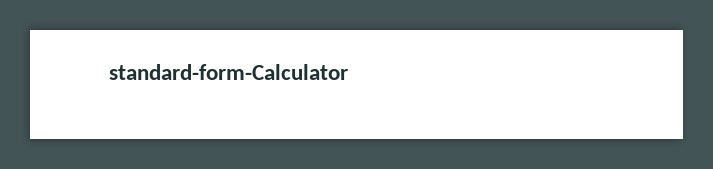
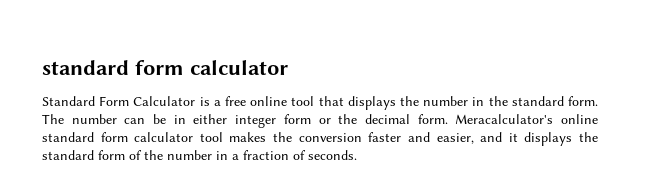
[109,64,348,80] standard-form-Calculator -> [42,60,288,75] [42,96,598,110] [42,114,598,128] [42,132,599,146] [42,150,357,160] standard form calculator // Standard Form Calculator is a free online tool that displays the number in the standard form. The number can be in either integer form or the decimal form. Meracalculator's online standard form calculator tool makes the conversion faster and easier, and it displays the standard form of the number in a fraction of seconds.

